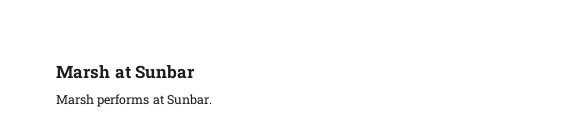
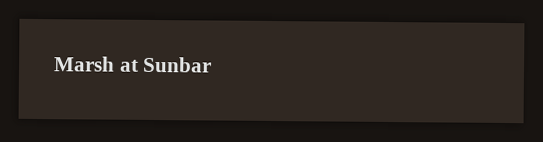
[56,94,213,107] // Marsh performs at Sunbar. -> (213, 64) none

